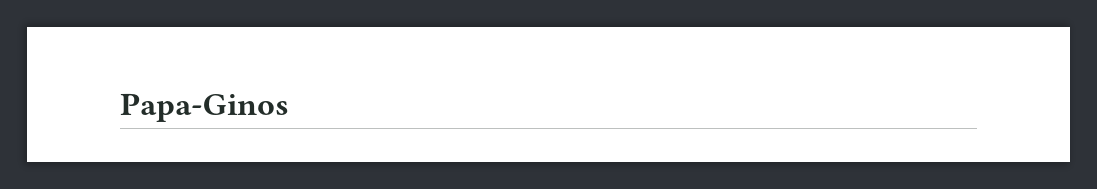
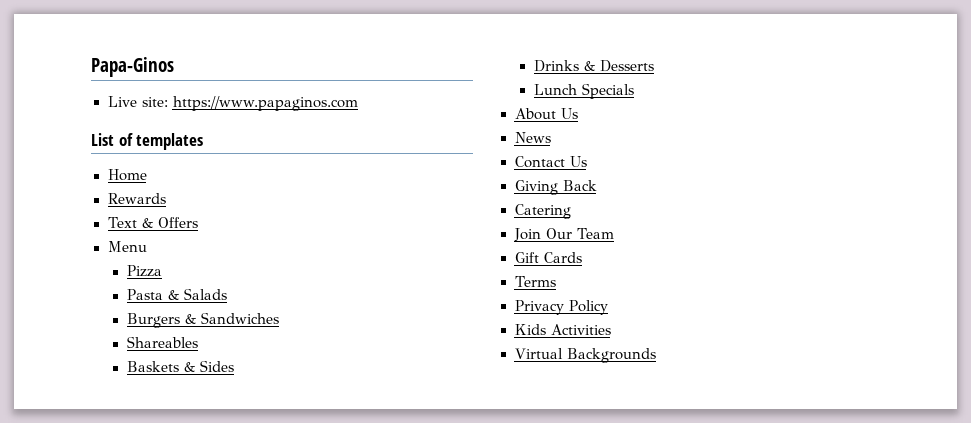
(289, 107) none -> [107,96,359,111] [91,133,204,150] [107,169,147,181] [107,193,166,204] [107,217,199,228] [107,241,147,252] [126,265,162,277] [126,288,227,300] [126,312,279,328] [126,336,198,348] [126,360,234,372] [533,60,654,72] [533,83,634,99] [514,108,578,120] [514,132,551,143] [514,156,587,168] [514,180,597,195] [514,204,571,219] [513,228,615,242] [514,252,582,263] [514,276,557,287] [514,300,608,315] [514,324,611,335] [514,348,656,363] // Live site: https://www.papaginos.com // List of templates // Home // Rewards // Text & Offers // Menu // Pizza // Pasta & Salads // Burgers & Sandwiches // Shareables // Baskets & Sides // Drinks & Desserts // Lunch Specials // About Us // News // Contact Us // Giving Back // Catering // Join Our Team // Gift Cards // Terms // Privacy Policy // Kids Activities // Virtual Backgrounds

